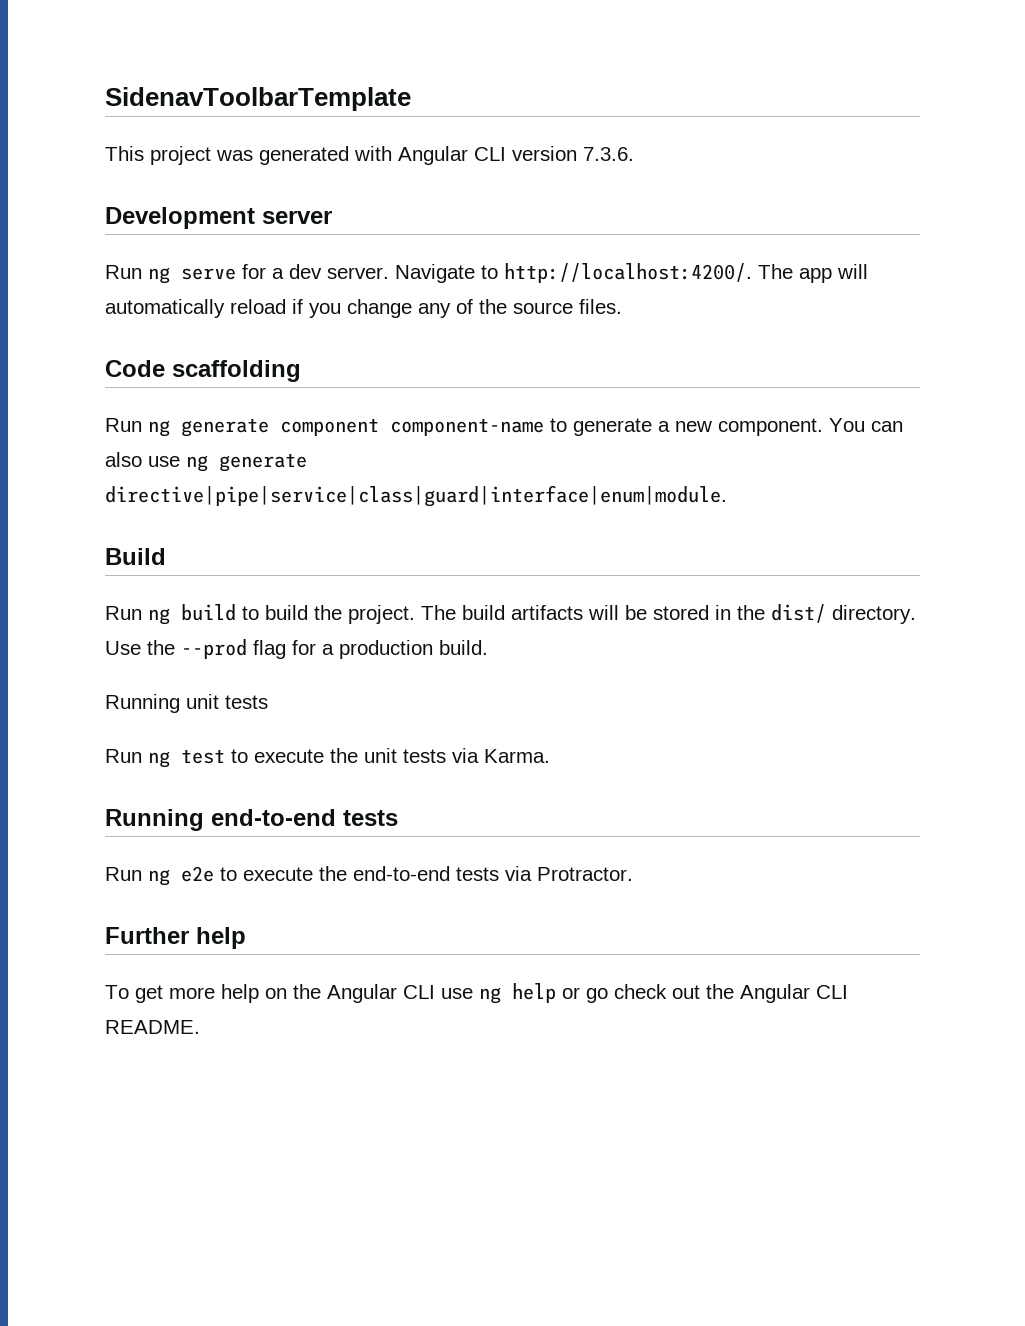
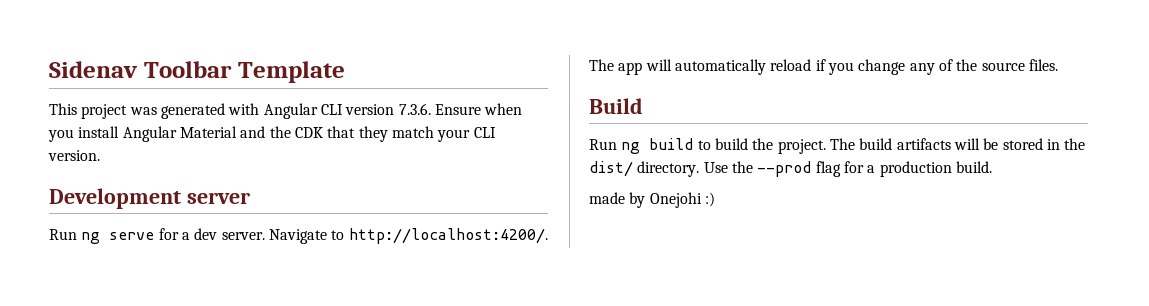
[105,87,411,111] SidenavToolbarTemplate -> [49,61,345,83] Sidenav Toolbar Template
(634, 154) none -> [434,103,523,115] [48,126,496,142] [48,150,100,161] Ensure when you install Angular Material and the CDK that they match your CLI version.
[105,360,301,382] [105,418,903,437] [105,452,307,472] [105,485,727,507] // Code scaffolding // Run ng generate component component-name to generate a new component. You can also use ng generate directive|pipe|service|class|guard|interface|enum|module. -> (1058, 65) none
[105,694,268,713] [105,748,550,768] [105,809,398,831] [105,866,633,886] [105,927,246,949] [105,983,848,1004] [105,1020,200,1034] Running unit tests // Run ng test to execute the unit tests via Karma. // Running end-to-end tests // Run ng e2e to execute the end-to-end tests via Protractor. // Further help // To get more help on the Angular CLI use ng help or go check out the Angular CLI README. -> [589,192,715,208] made by Onejohi :)

